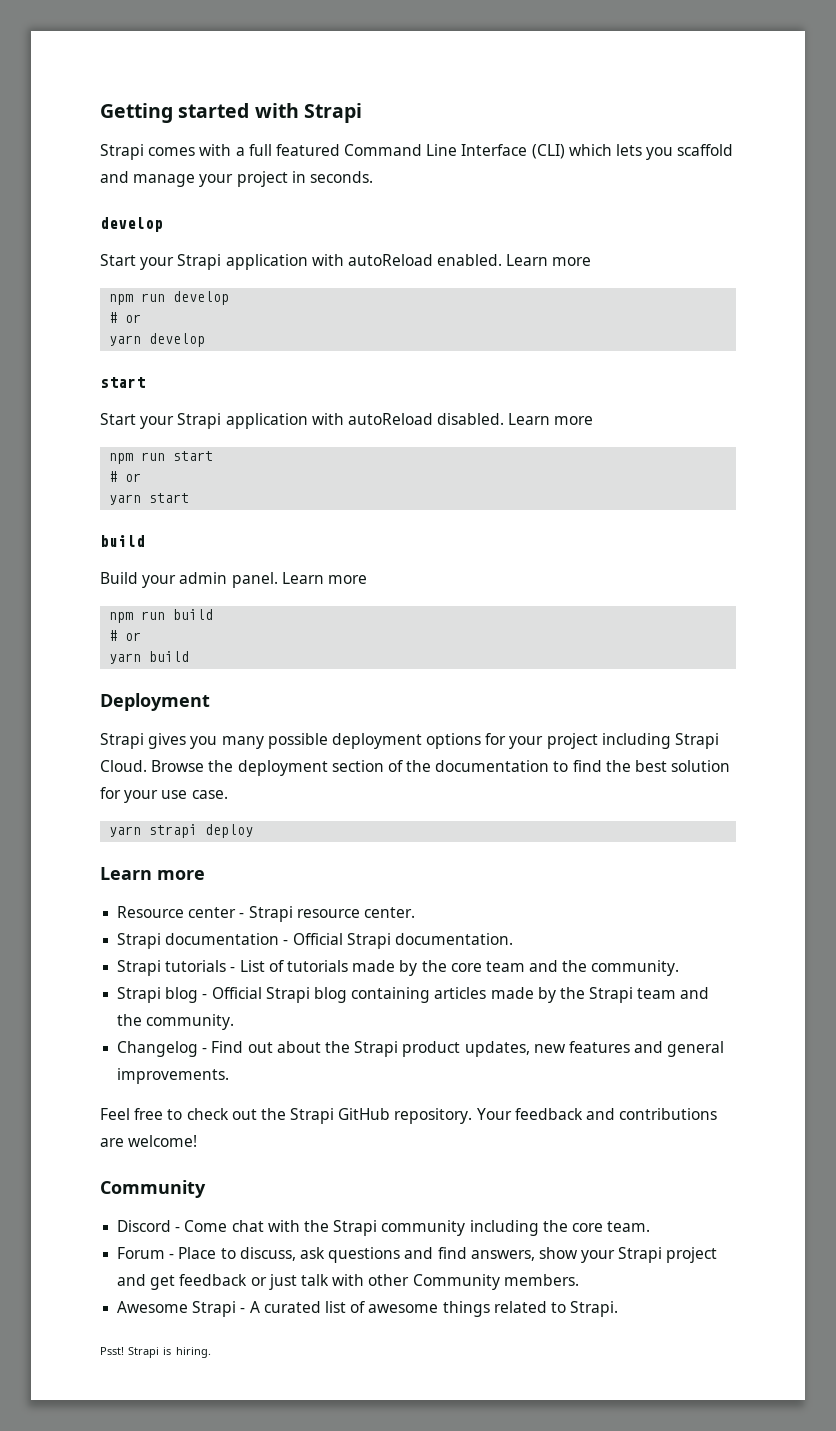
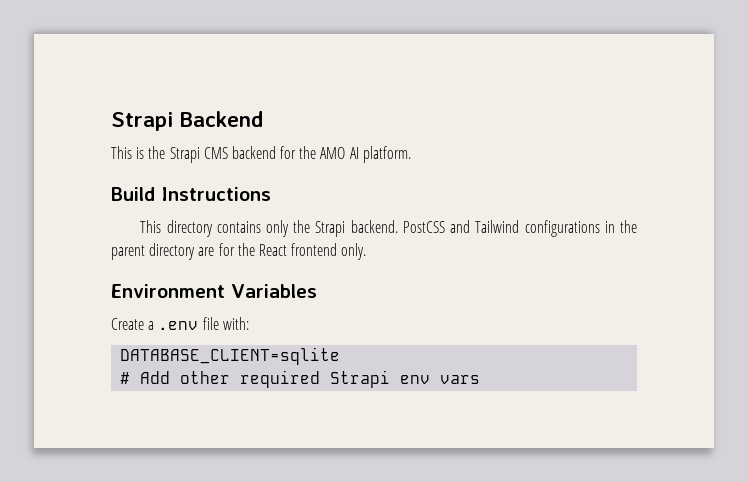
[100,103,362,123] [100,144,734,160] [100,171,373,187] [100,217,163,232] [100,254,592,270] [109,291,230,305] [109,312,142,323] [109,333,206,347] [100,377,145,388] [100,413,594,429] [109,451,214,464] [109,471,142,482] [109,493,190,505] [100,535,145,547] [100,572,367,588] [109,609,214,623] [109,630,142,641] [109,651,190,664] [100,693,210,711] [100,733,720,749] [100,760,731,776] [100,787,228,803] [109,824,254,838] [100,867,205,880] [117,906,415,922] [117,933,513,949] [117,960,680,976] [117,987,710,1003] [117,1014,235,1030] [117,1041,725,1057] [117,1068,230,1084] [100,1108,718,1124] [100,1135,198,1147] [100,1180,206,1198] [117,1220,651,1236] [117,1247,718,1263] [117,1274,579,1290] [117,1301,619,1317] [100,1347,211,1358] Getting started with Strapi // Strapi comes with a full featured Command Line Interface (CLI) which lets you scaffold and manage your project in seconds. // develop // Start your Strapi application with autoReload enabled. Learn more // npm run develop // # or // yarn develop // start // Start your Strapi application with autoReload disabled. Learn more // npm run start // # or // yarn start // build // Build your admin panel. Learn more // npm run build // # or // yarn build // Deployment // Strapi gives you many possible deployment options for your project including Strapi Cloud. Browse the deployment section of the documentation to find the best solution for your use case. // yarn strapi deploy // Learn more // Resource center - Strapi resource center. // Strapi documentation - Official Strapi documentation. // Strapi tutorials - List of tutorials made by the core team and the community. // Strapi blog - Official Strapi blog containing articles made by the Strapi team and the community. // Changelog - Find out about the Strapi product updates, new features and general improvements. // Feel free to check out the Strapi GitHub repository. Your feedback and contributions are welcome! // Community // Discord - Come chat with the Strapi community including the core team. // Forum - Place to discuss, ask questions and find answers, show your Strapi project and get feedback or just talk with other Community members. // Awesome Strapi - A curated list of awesome things related to Strapi. // Psst! Strapi is hiring. -> [111,111,263,131] [111,146,411,163] [111,187,271,201] [140,220,637,237] [111,243,367,260] [111,284,317,298] [111,317,249,330] [120,347,341,365] [120,370,481,388] Strapi Backend // This is the Strapi CMS backend for the AMO AI platform. // Build Instructions // This directory contains only the Strapi backend. PostCSS and Tailwind configurations in the parent directory are for the React frontend only. // Environment Variables // Create a .env file with: // DATABASE_CLIENT=sqlite // # Add other required Strapi env vars

